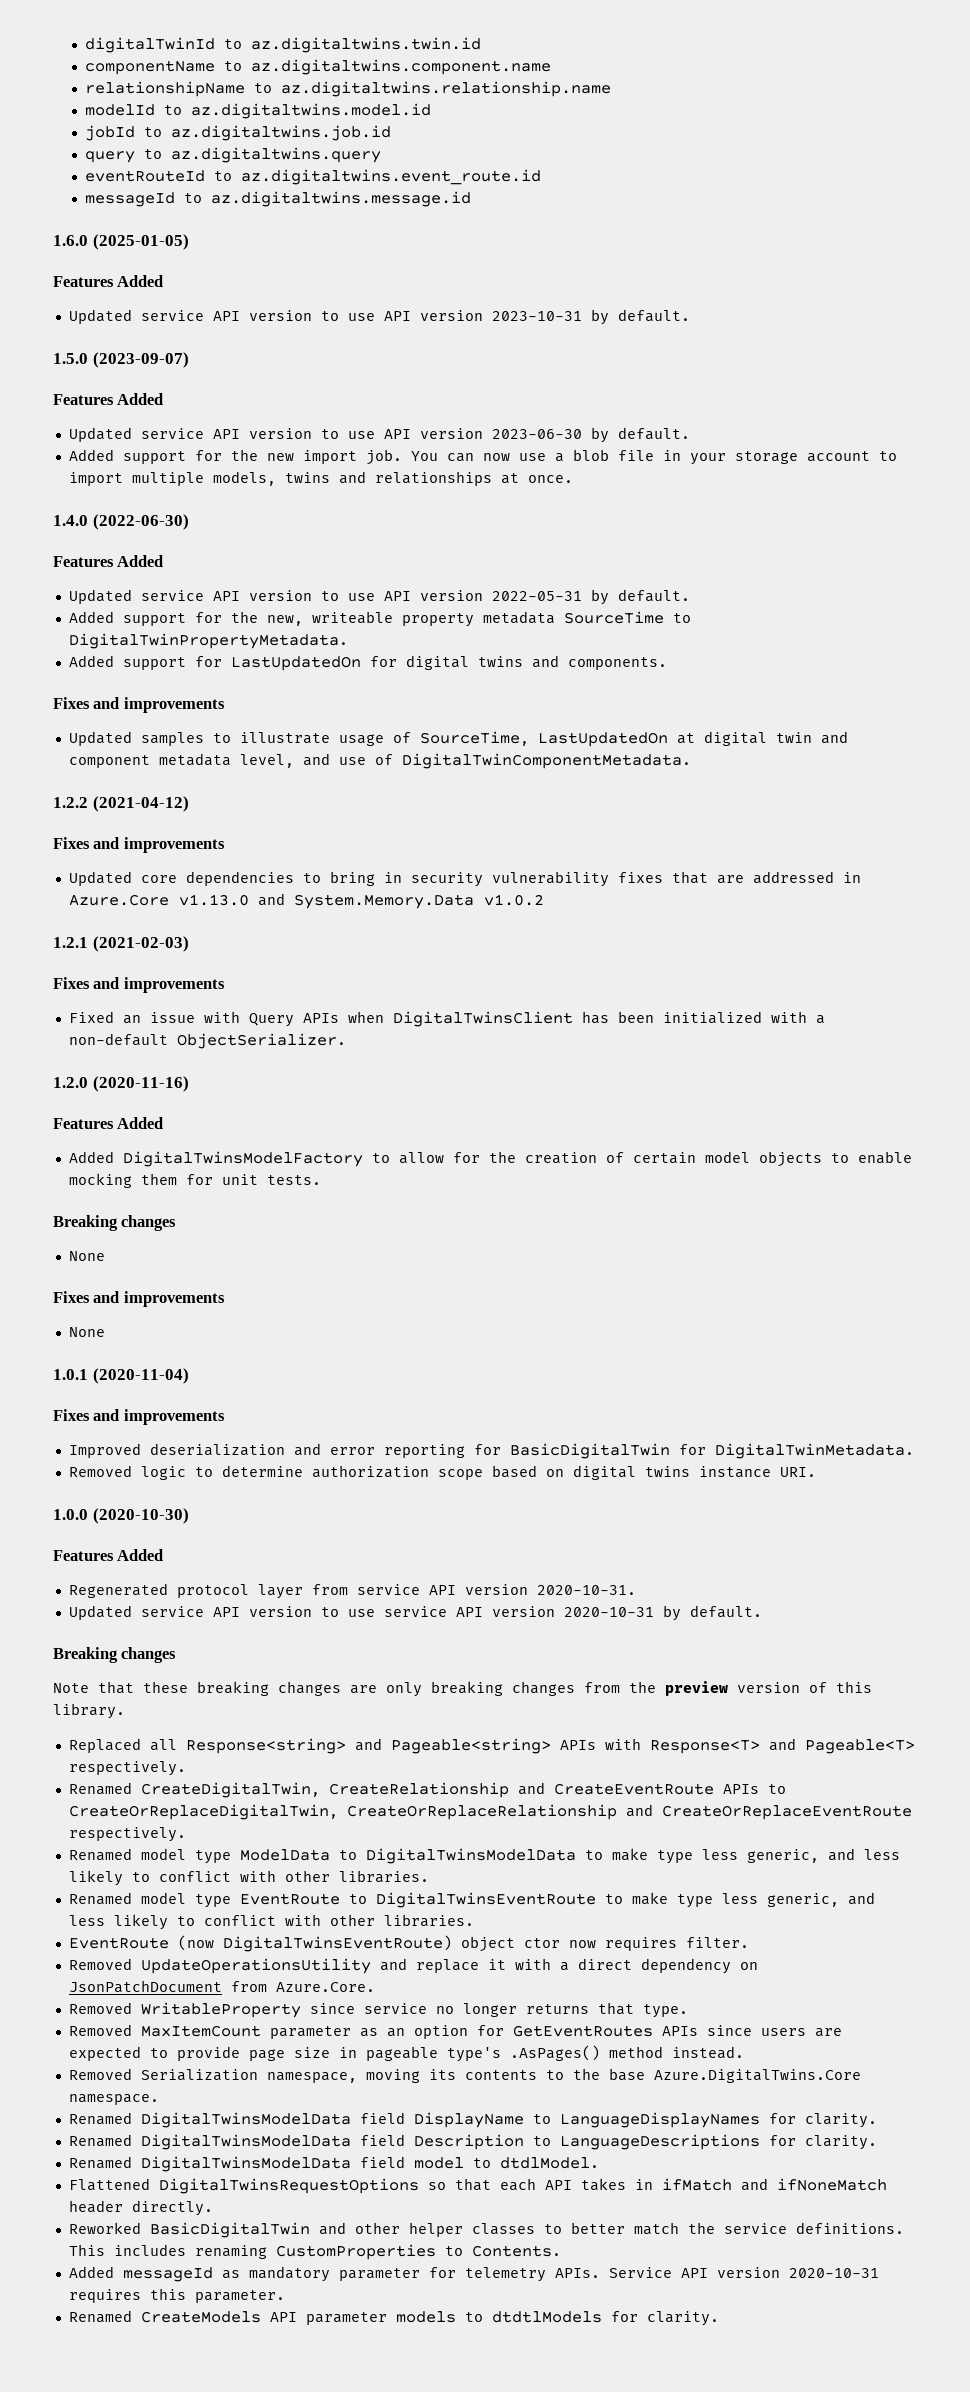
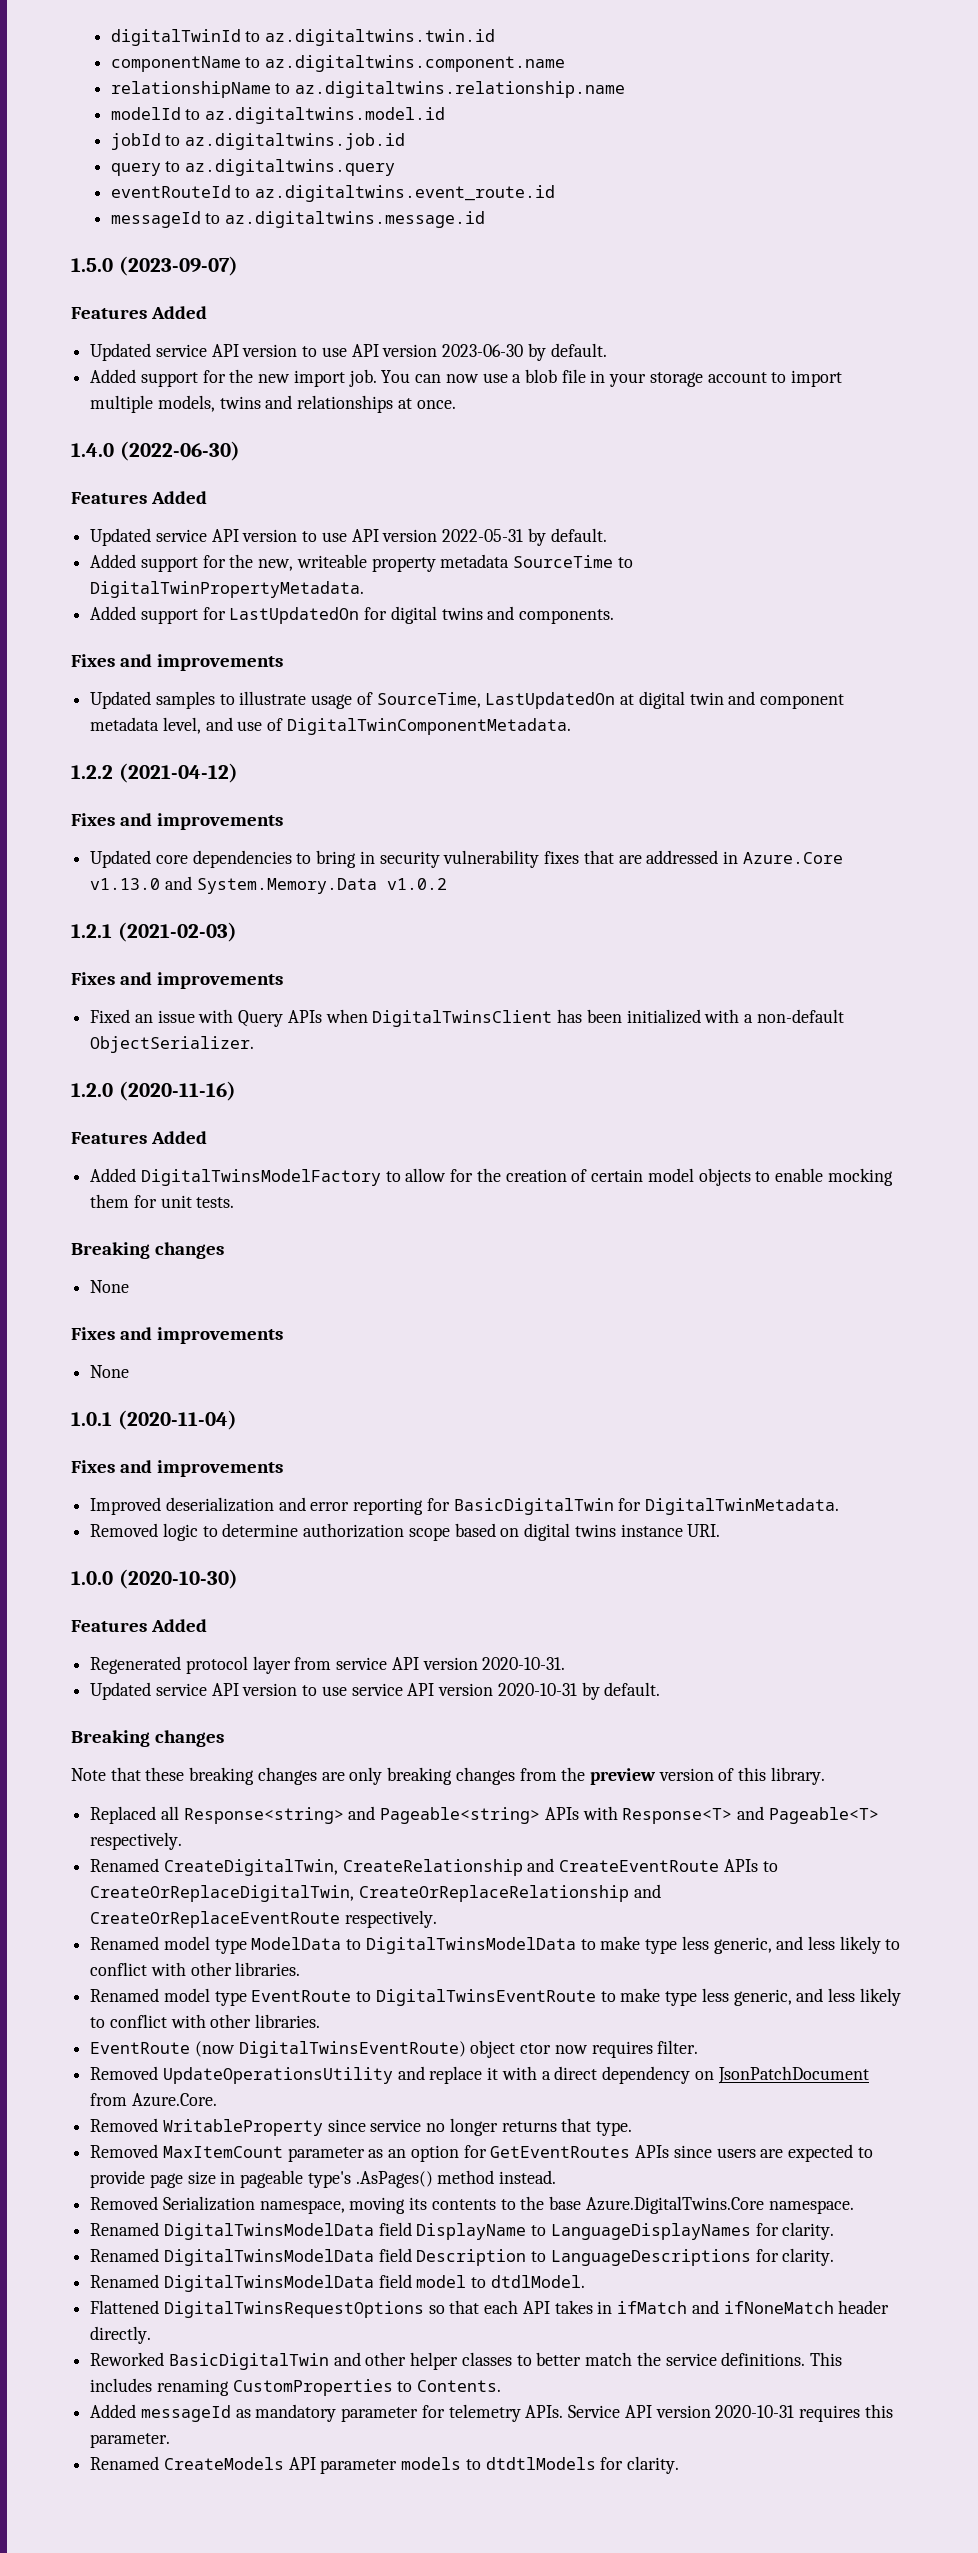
[53,234,189,250] [53,275,164,287] [68,309,690,325] // 1.6.0 (2025-01-05) // Features Added // Updated service API version to use API version 2023-10-31 by default. -> (485, 219) none

